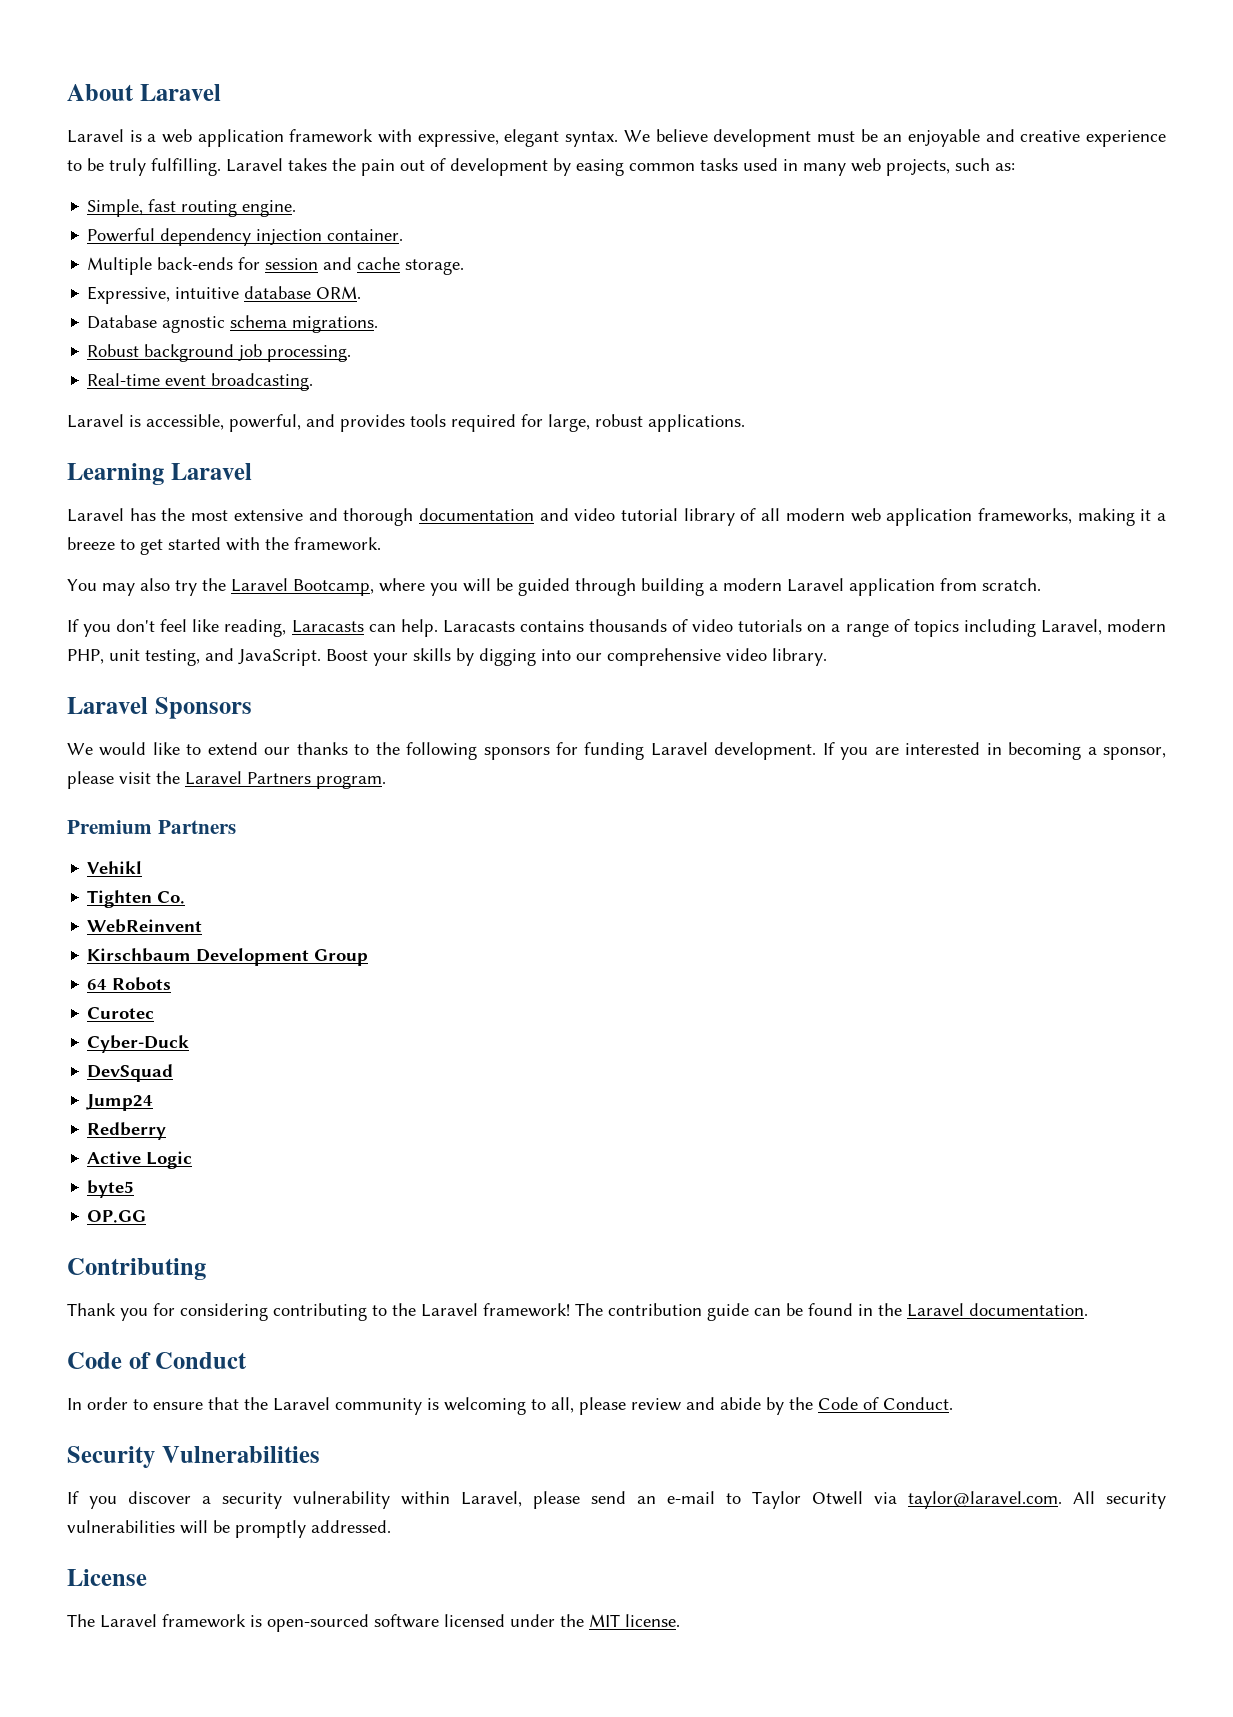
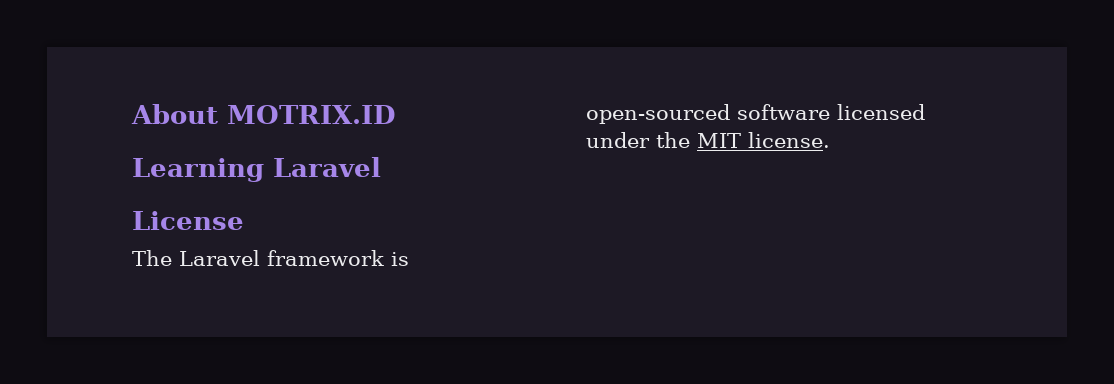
[139,84,221,101] [67,129,1167,147] [67,158,1015,176] [87,199,297,217] [87,228,404,246] [87,257,465,275] [87,286,362,304] [87,315,379,333] [87,344,352,362] [87,373,314,391] [67,414,745,432] [67,463,252,485] [67,508,1167,526] [67,537,381,555] [67,578,1041,596] [67,619,1166,637] [67,648,827,666] [67,697,252,719] [67,742,1167,760] [67,771,386,789] [67,820,236,834] [87,861,143,874] [87,890,186,908] [87,919,203,933] [87,948,369,966] [87,977,172,991] [87,1007,155,1019] [87,1035,190,1053] [87,1064,174,1082] [86,1094,154,1111] [87,1122,167,1140] [87,1151,193,1169] [87,1180,135,1198] [87,1210,147,1223] [67,1258,206,1280] [67,1303,1088,1321] [67,1352,248,1369] [67,1397,953,1415] [67,1446,320,1468] [67,1491,1166,1509] [67,1520,391,1538] Laravel // Laravel is a web application framework with expressive, elegant syntax. We believe development must be an enjoyable and creative experience to be truly fulfilling. Laravel takes the pain out of development by easing common tasks used in many web projects, such as: // Simple, fast routing engine. // Powerful dependency injection container. // Multiple back-ends for session and cache storage. // Expressive, intuitive database ORM. // Database agnostic schema migrations. // Robust background job processing. // Real-time event broadcasting. // Laravel is accessible, powerful, and provides tools required for large, robust applications. // Learning Laravel // Laravel has the most extensive and thorough documentation and video tutorial library of all modern web application frameworks, making it a breeze to get started with the framework. // You may also try the Laravel Bootcamp, where you will be guided through building a modern Laravel application from scratch. // If you don't feel like reading, Laracasts can help. Laracasts contains thousands of video tutorials on a range of topics including Laravel, modern PHP, unit testing, and JavaScript. Boost your skills by digging into our comprehensive video library. // Laravel Sponsors // We would like to extend our thanks to the following sponsors for funding Laravel development. If you are interested in becoming a sponsor, please visit the Laravel Partners program. // Premium Partners // Vehikl // Tighten Co. // WebReinvent // Kirschbaum Development Group // 64 Robots // Curotec // Cyber-Duck // DevSquad // Jump24 // Redberry // Active Logic // byte5 // OP.GG // Contributing // Thank you for considering contributing to the Laravel framework! The contribution guide can be found in the Laravel documentation. // Code of Conduct // In order to ensure that the Laravel community is welcoming to all, please review and abide by the Code of Conduct. // Security Vulnerabilities // If you discover a security vulnerability within Laravel, please send an e-mail to Taylor Otwell via taylor@laravel.com. All security vulnerabilities will be promptly addressed. -> [227,105,396,124] [132,157,381,182] MOTRIX.ID // Learning Laravel

